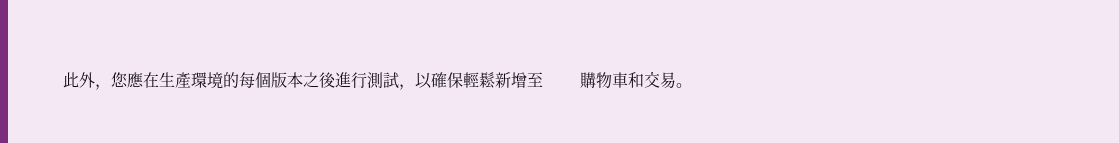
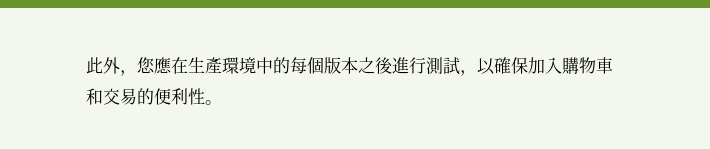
(224, 80) none -> [256,57,273,74] 中
[463,72,544,89] 輕鬆新增至 -> [528,57,562,74] 加入
(676, 80) none -> [137,88,205,105] 的便利性

